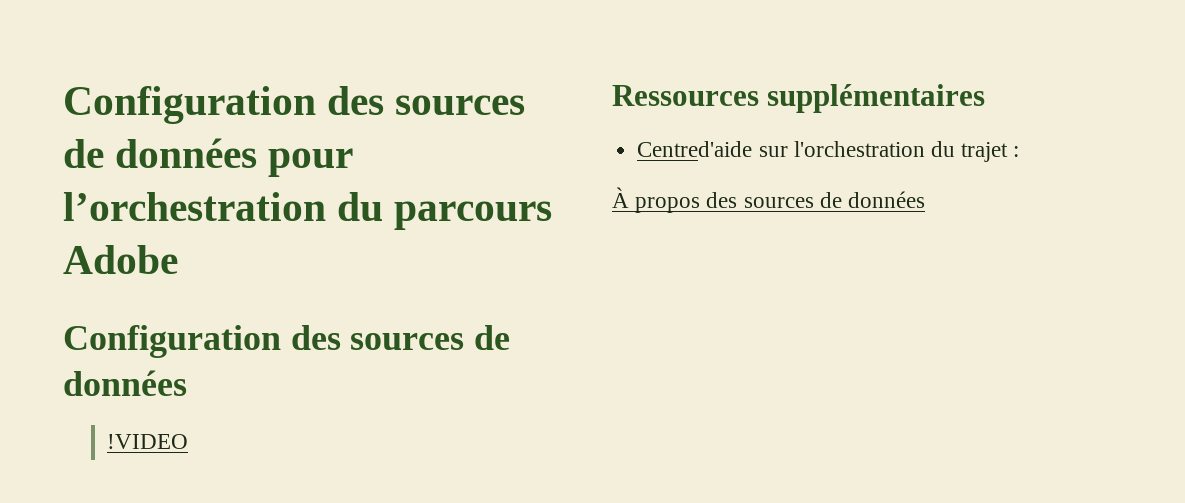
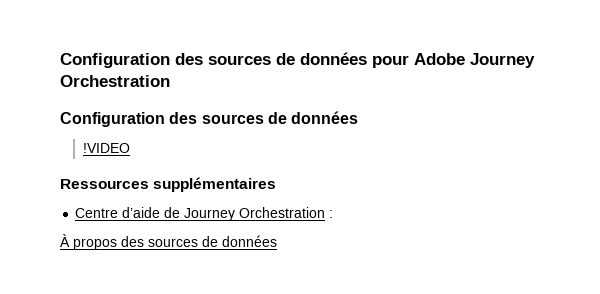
[63,192,553,230] l’orchestration du parcours -> (409, 61) none
(178, 259) none -> [470,53,535,68] [60,75,170,87] Journey Orchestration
[637,141,1009,162] Centred'aide sur l'orchestration du trajet -> [75,207,326,221] Centre d’aide de Journey Orchestration

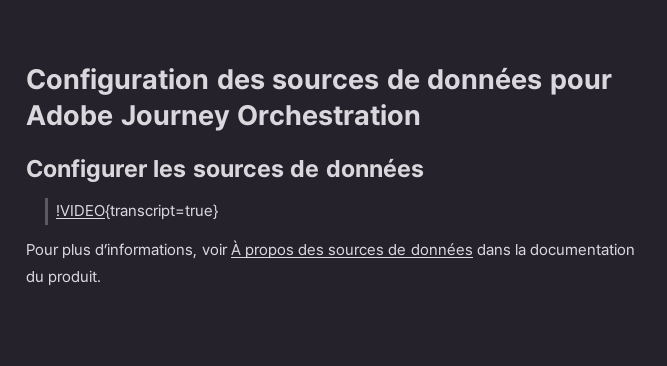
[60,112,198,127] Configuration des -> [26,159,187,183] Configurer les
[82,143,130,153] [60,177,277,192] [75,207,334,221] !VIDEO // Ressources supplémentaires // Centre d’aide de Journey Orchestration : // -> [56,204,219,220] [26,243,228,259] !VIDEO{transcript=true} // Pour plus d’informations, voir
(277, 241) none -> [476,243,636,256] [26,270,102,286] dans la documentation du produit.

